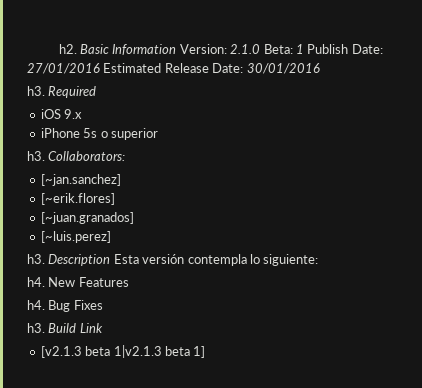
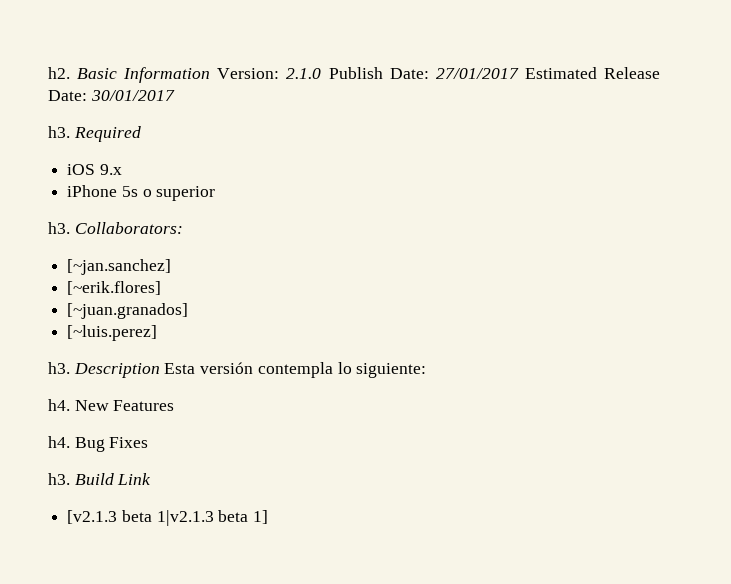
[263,44,304,54] Beta: 1 -> (322, 73) none
[27,63,100,74] 27/01/2016 -> [435,68,519,79] 27/01/2017
[246,63,320,74] 30/01/2016 -> [90,90,175,101] 30/01/2017

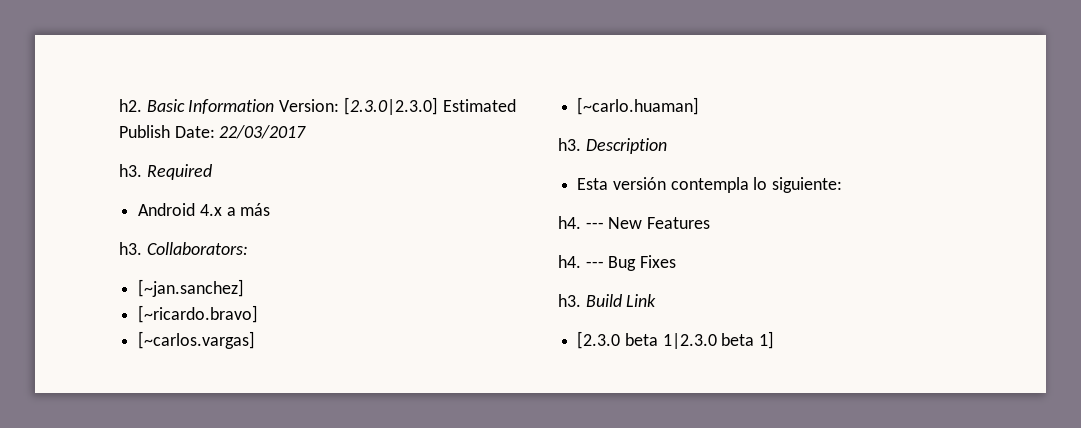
[286,67,660,79] [48,90,175,101] [48,126,141,142] [67,164,122,175] [67,185,216,201] 2.1.0 Publish Date: 27/01/2017 Estimated Release Date: 30/01/2017 // h3. Required // iOS 9.x // iPhone 5s o superior -> [343,97,516,115] [119,125,307,139] [119,164,212,180] [138,203,271,216] [2.3.0|2.3.0] Estimated Publish Date: 22/03/2017 // h3. Required // Android 4.x a más
[67,281,162,295] [67,303,189,319] [67,325,158,341] [~erik.flores] // [~juan.granados] // [~luis.perez] -> [138,305,259,323] [138,331,256,349] [577,97,700,115] [~ricardo.bravo] // [~carlos.vargas] // [~carlo.huaman]
(160, 370) none -> (667, 146) //
(70, 405) none -> [585,222,604,229] ---
(70, 442) none -> [585,261,604,268] ---
[67,510,214,526] [v2.1.3 beta 1|v2.1.3 -> [577,331,717,349] [2.3.0 beta 1|2.3.0

